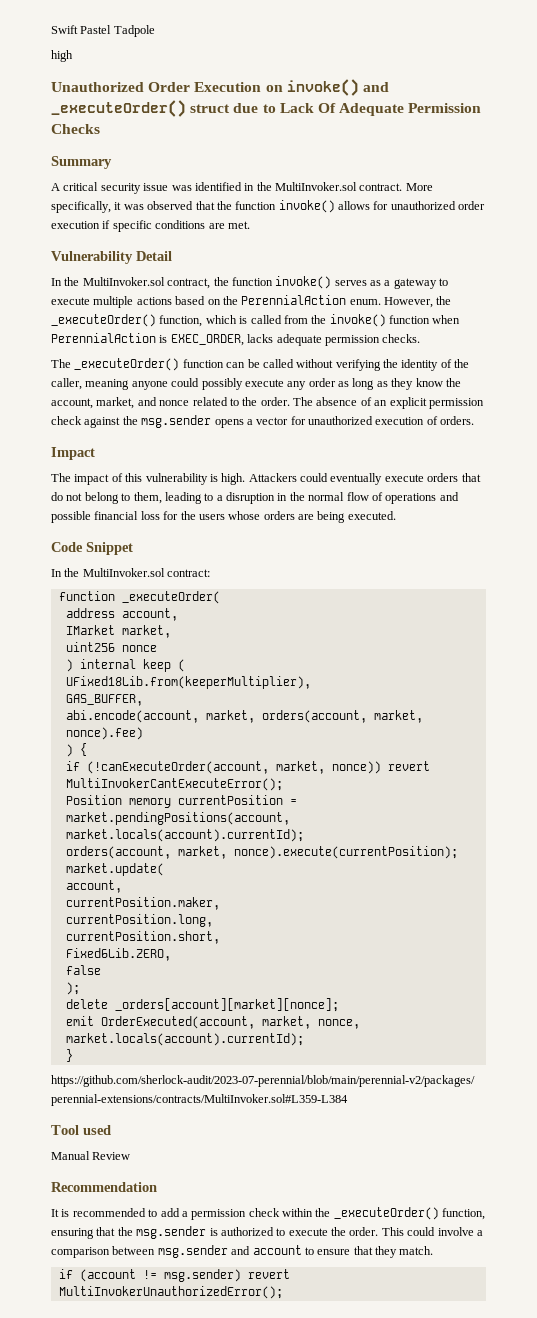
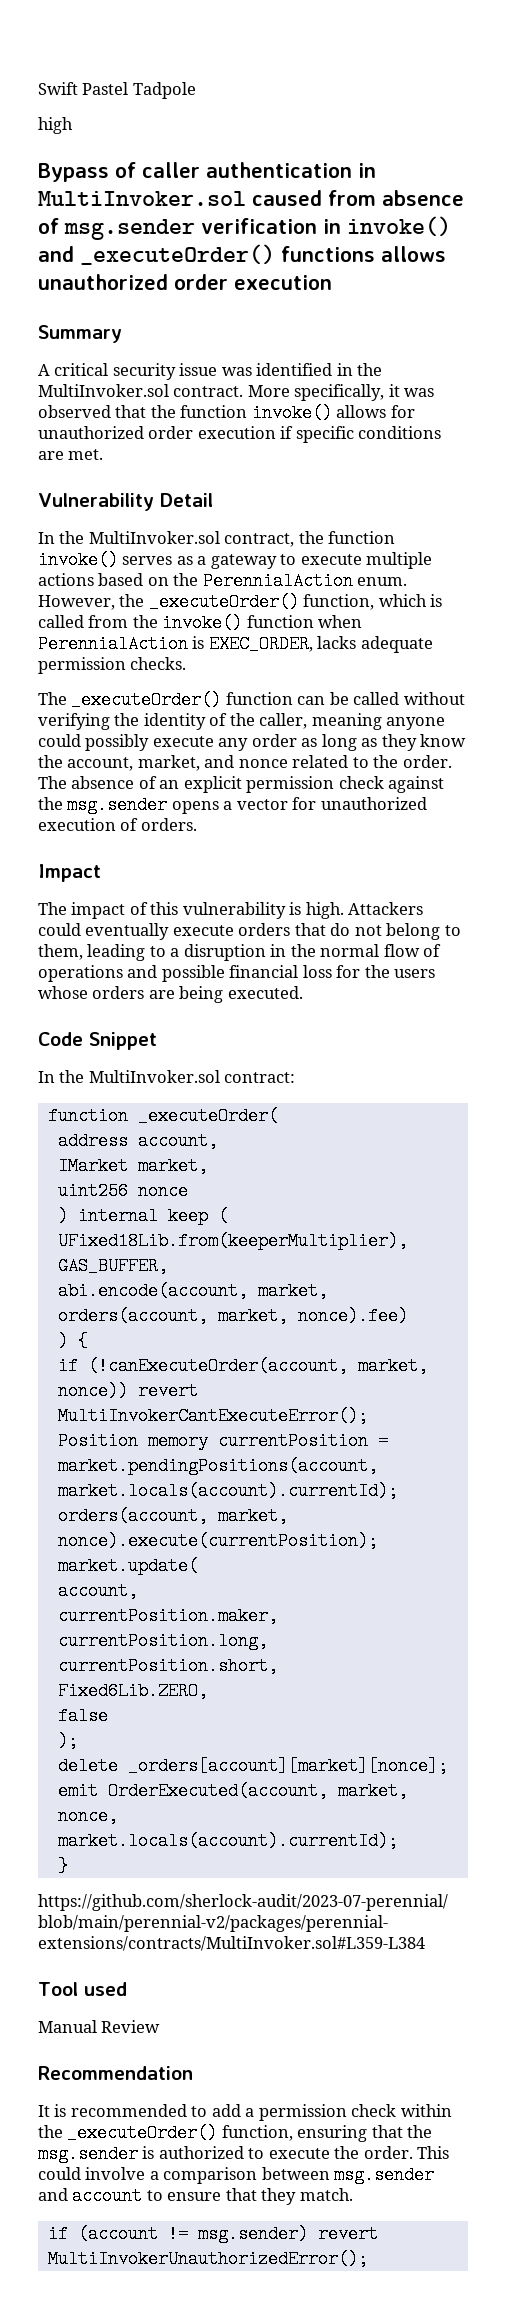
[51,79,389,96] [51,100,482,117] [51,124,100,134] Unauthorized Order Execution on invoke() and _executeOrder() struct due to Lack Of Adequate Permission Checks -> [38,162,376,182] [38,190,464,206] [38,216,451,240] [38,244,446,265] [38,274,332,290] Bypass of caller authentication in MultiInvoker.sol caused from absence of msg.sender verification in invoke() and _executeOrder() functions allows unauthorized order execution

